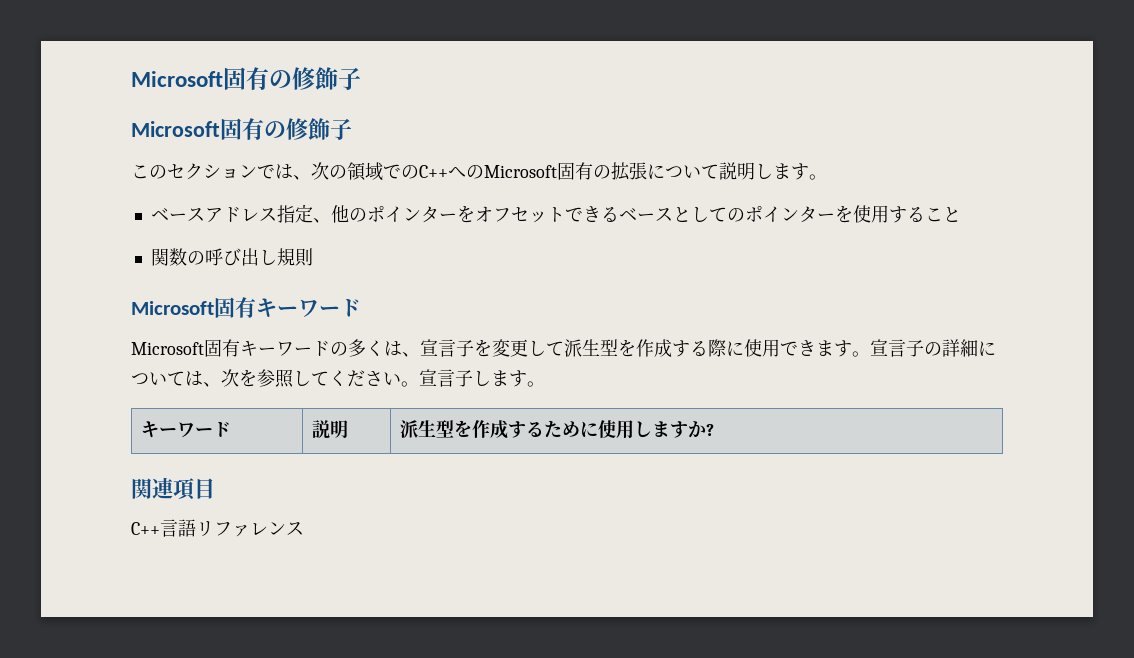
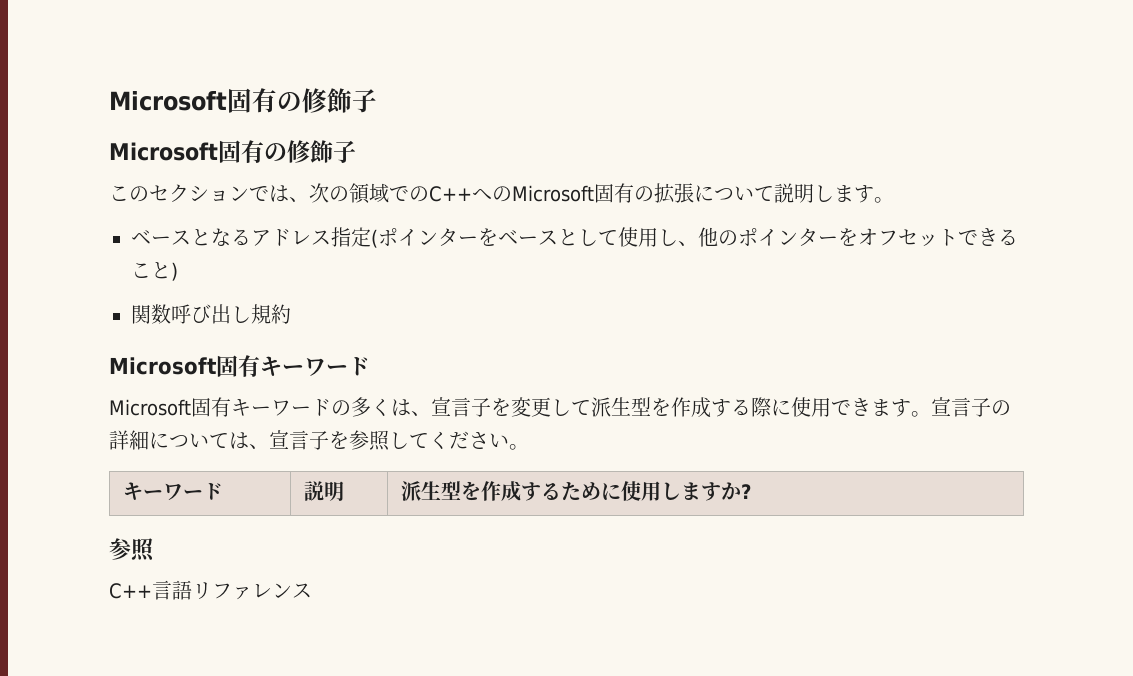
(205, 214) none -> [191,228,251,246] となる
(313, 213) none -> [371,227,678,248] (ポインターをベースとして使用し
[618,205,925,223] ベースとしてのポインターを使用する -> (1018, 237) none
(961, 214) none -> [171,262,178,281] )
[186,251,205,265] の -> (171, 314) none
[294,248,313,267] 則 -> [271,304,291,324] 約
[221,369,239,387] 次 -> [269,430,329,450] 宣言子
[419,369,545,387] 宣言子します。 -> (529, 447) none
[131,477,215,500] 関連項目 -> [109,538,155,562] 参照

